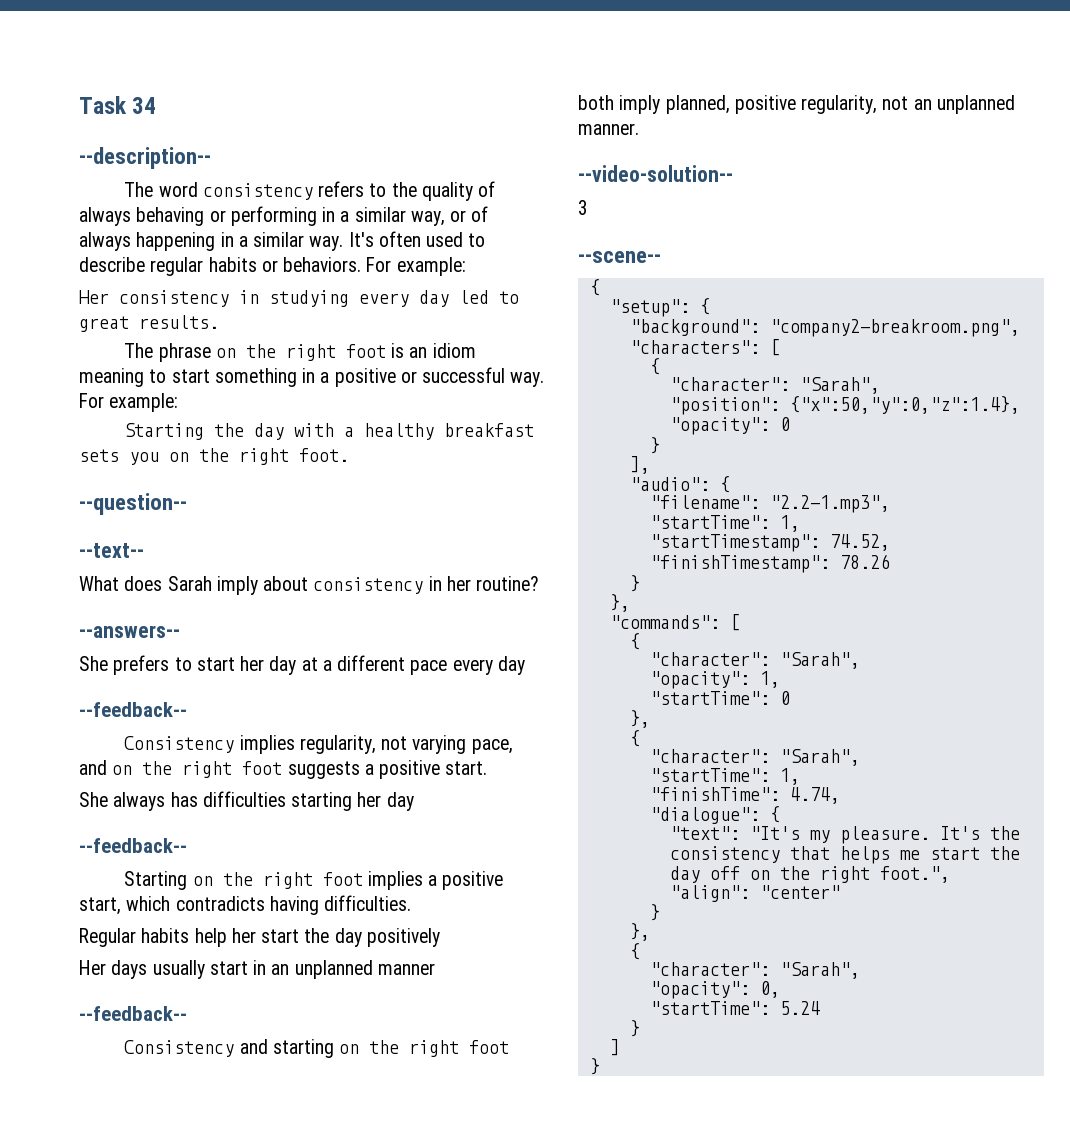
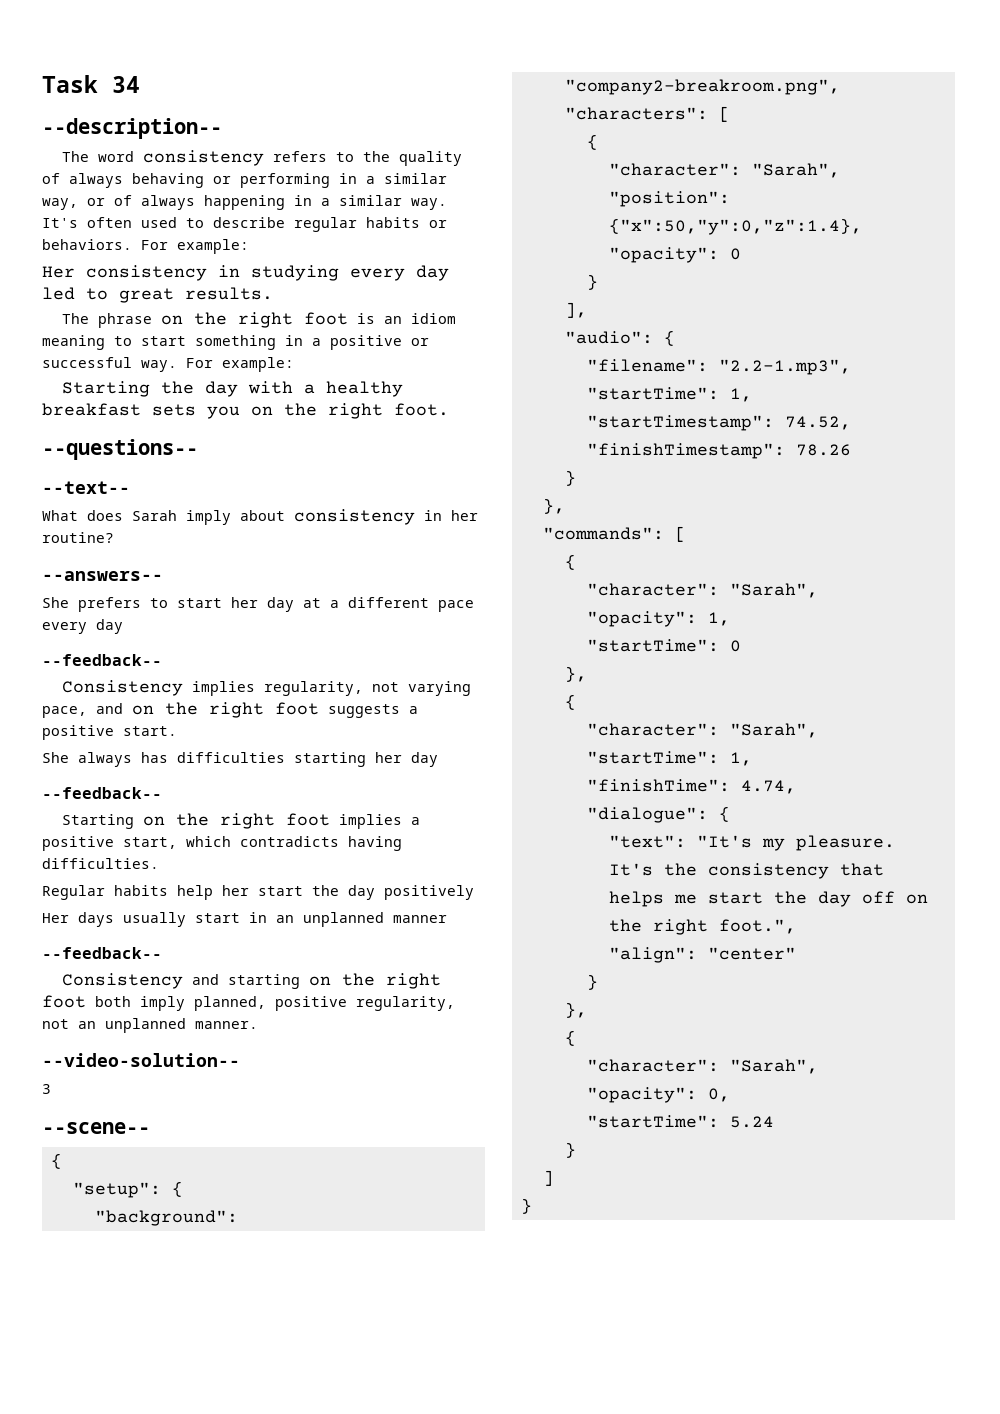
[79,493,187,515] --question-- -> [42,439,198,460] --questions--

